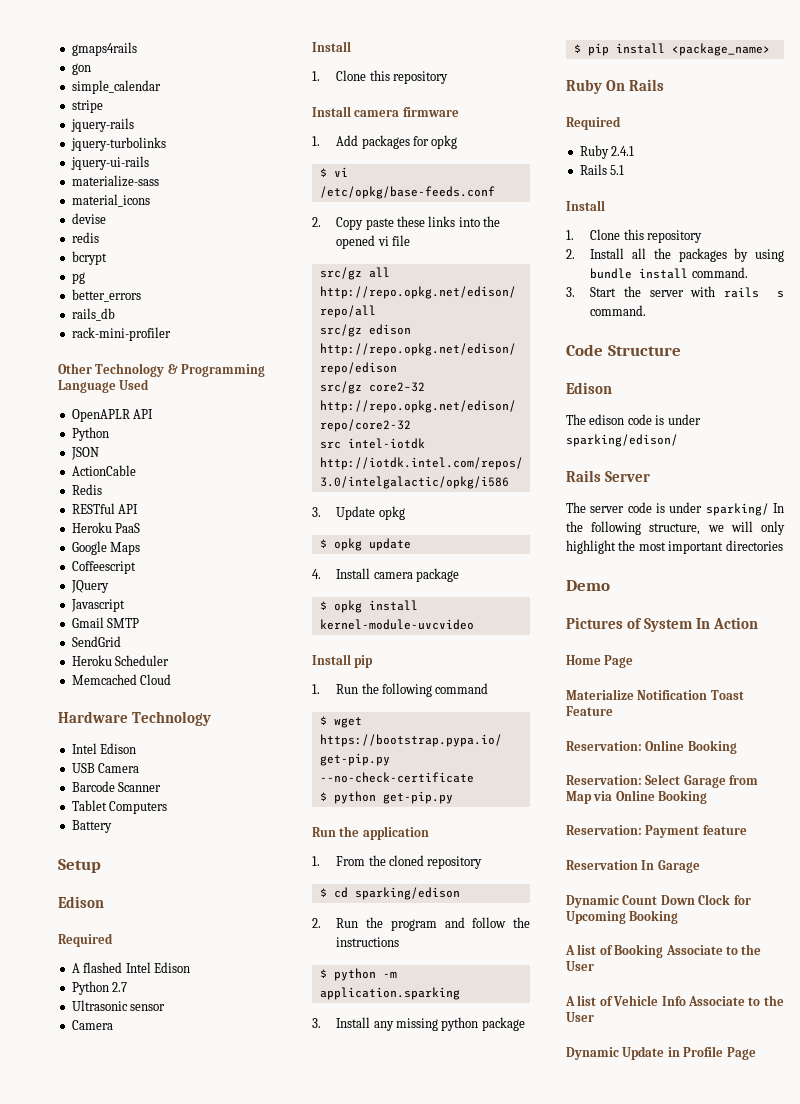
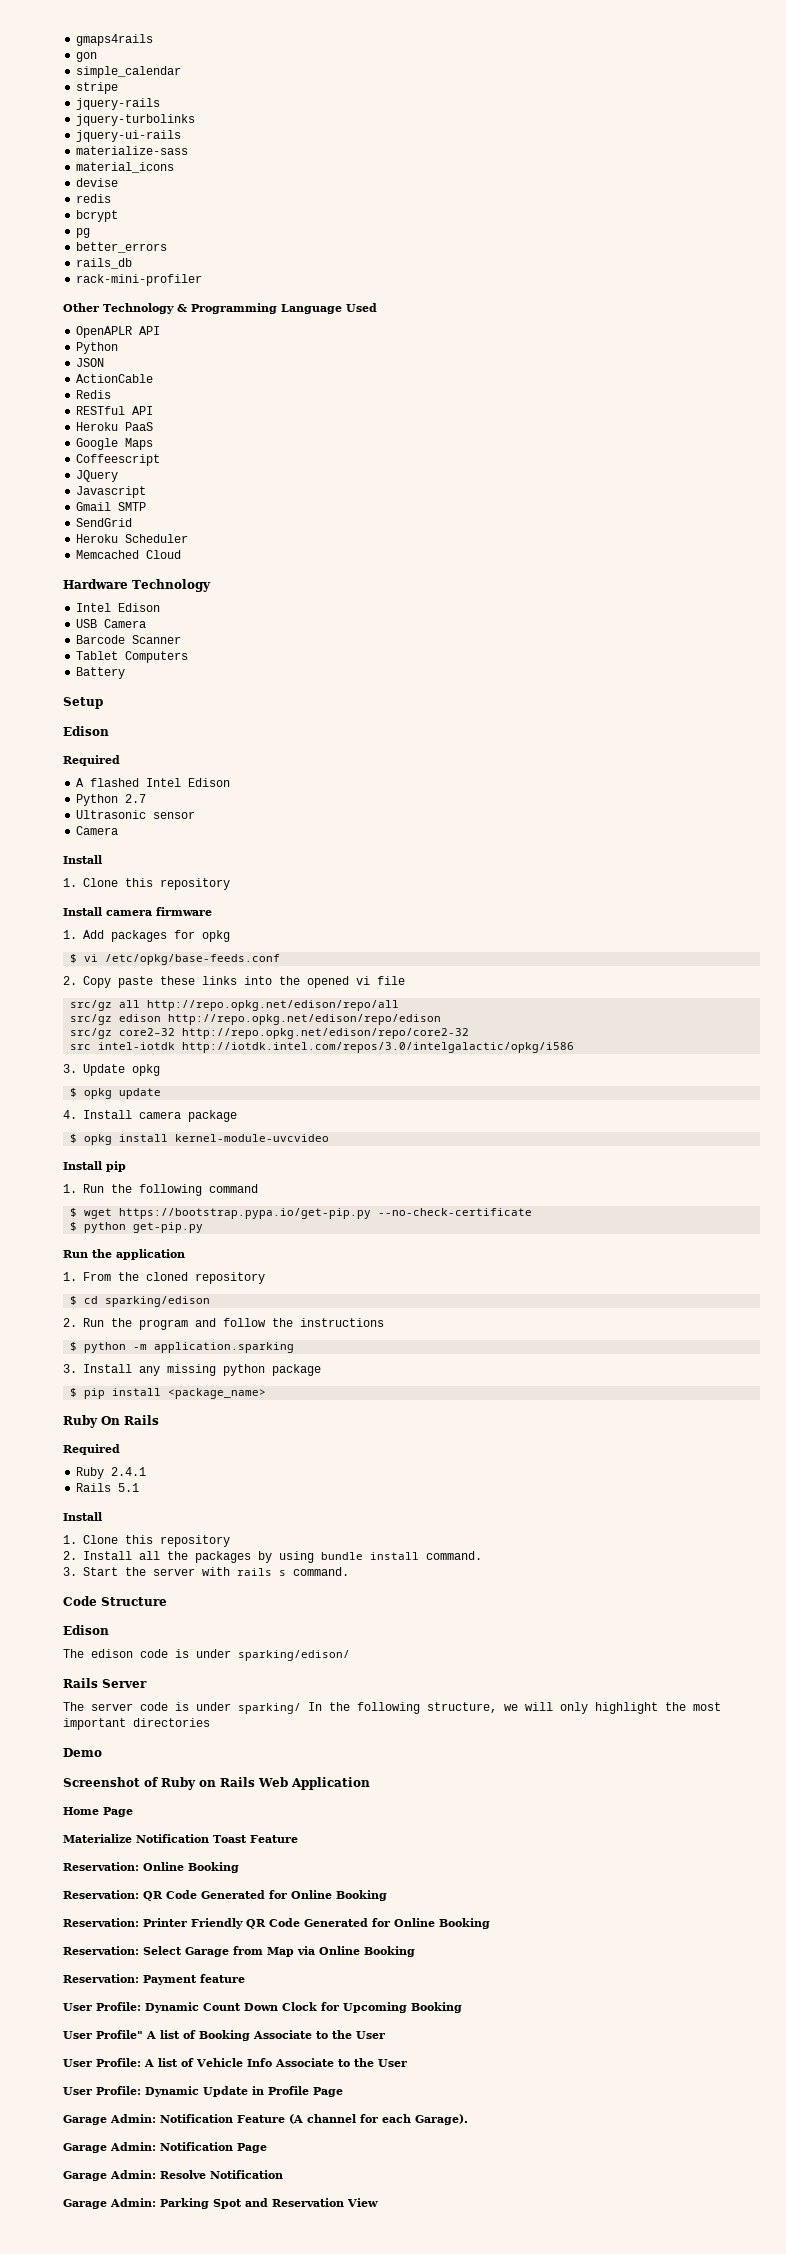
[566,617,758,632] Pictures of System In Action -> [63,1777,370,1790] Screenshot of Ruby on Rails Web Application
(737, 747) none -> [63,1890,387,1901] [63,1918,490,1929] // Reservation: QR Code Generated for Online Booking // Reservation: Printer Friendly QR Code Generated for Online Booking
[566,860,700,873] Reservation In Garage // -> [63,2002,141,2011] User Profile:
(679, 917) none -> [63,2030,143,2039] User Profile"
(594, 966) none -> [63,2058,141,2067] User Profile:
(594, 1017) none -> [63,2086,141,2095] User Profile:
(756, 1053) none -> [63,2114,468,2125] [63,2142,267,2153] [63,2170,283,2181] [63,2198,378,2209] // Garage Admin: Notification Feature (A channel for each Garage). // Garage Admin: Notification Page // Garage Admin: Resolve Notification // Garage Admin: Parking Spot and Reservation View

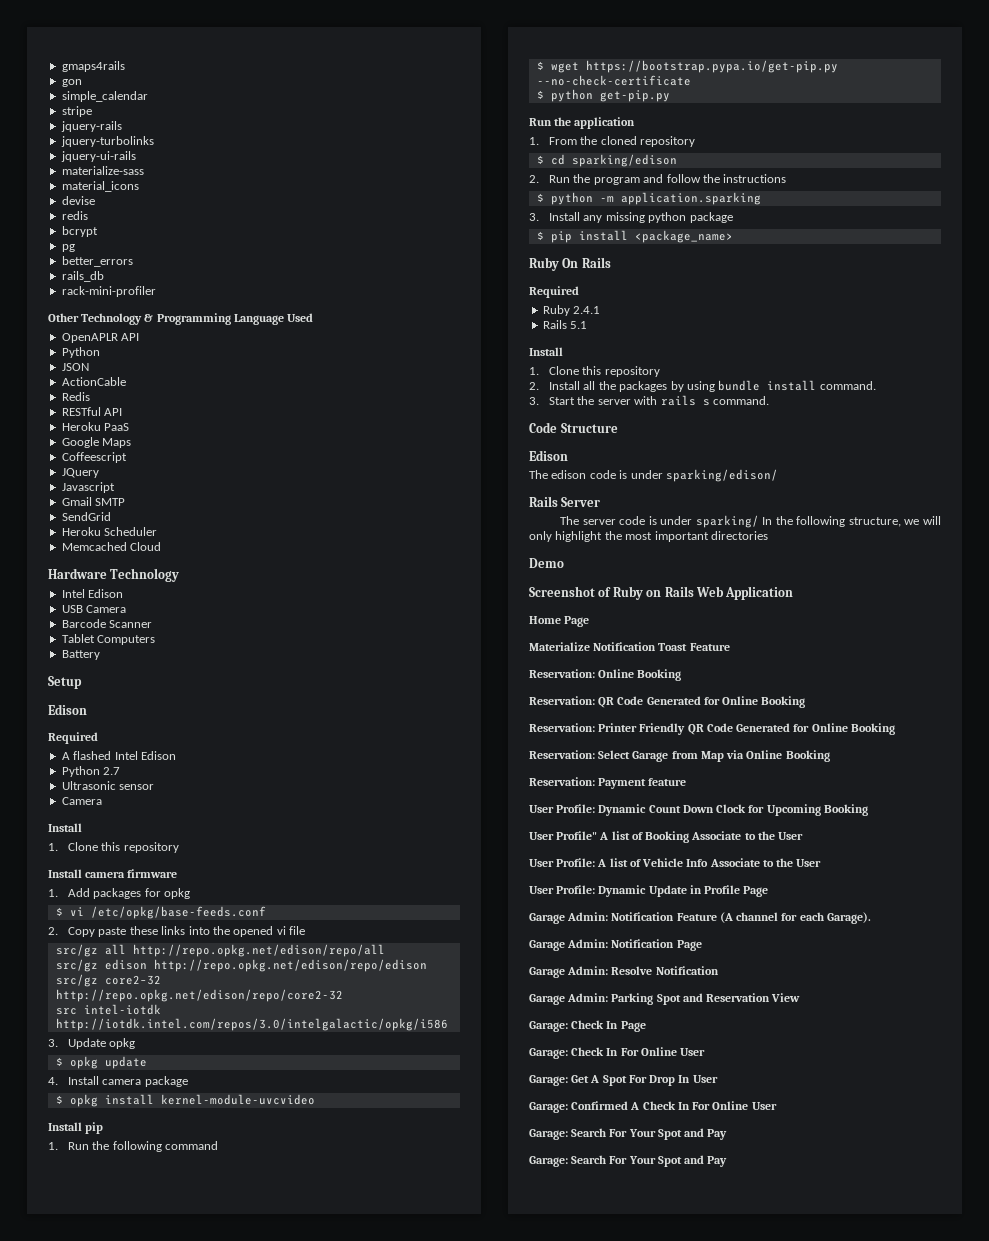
(378, 2202) none -> [529,1020,646,1032] [529,1047,706,1059] [529,1075,718,1086] [529,1101,777,1113] [529,1128,728,1140] [529,1155,728,1167] // Garage: Check In Page // Garage: Check In For Online User // Garage: Get A Spot For Drop In User // Garage: Confirmed A Check In For Online User // Garage: Search For Your Spot and Pay // Garage: Search For Your Spot and Pay

